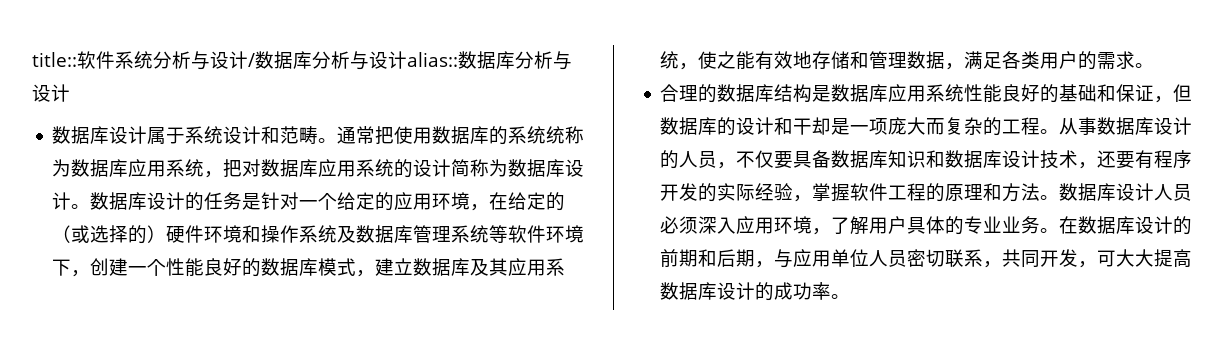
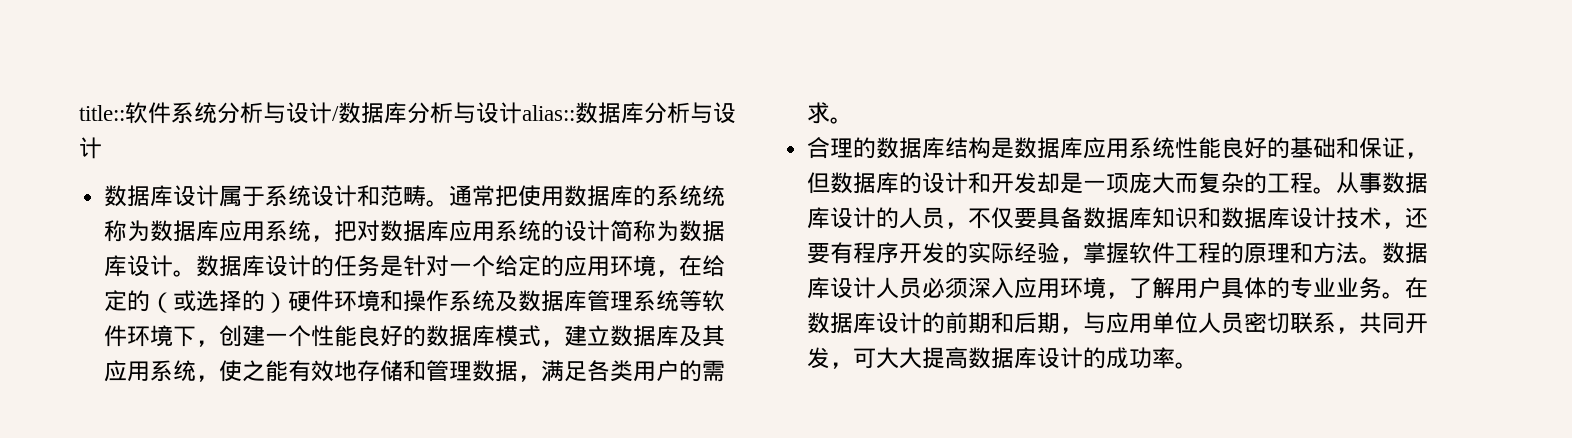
[793,118,813,135] 干 -> [991,172,1038,194] 开发

